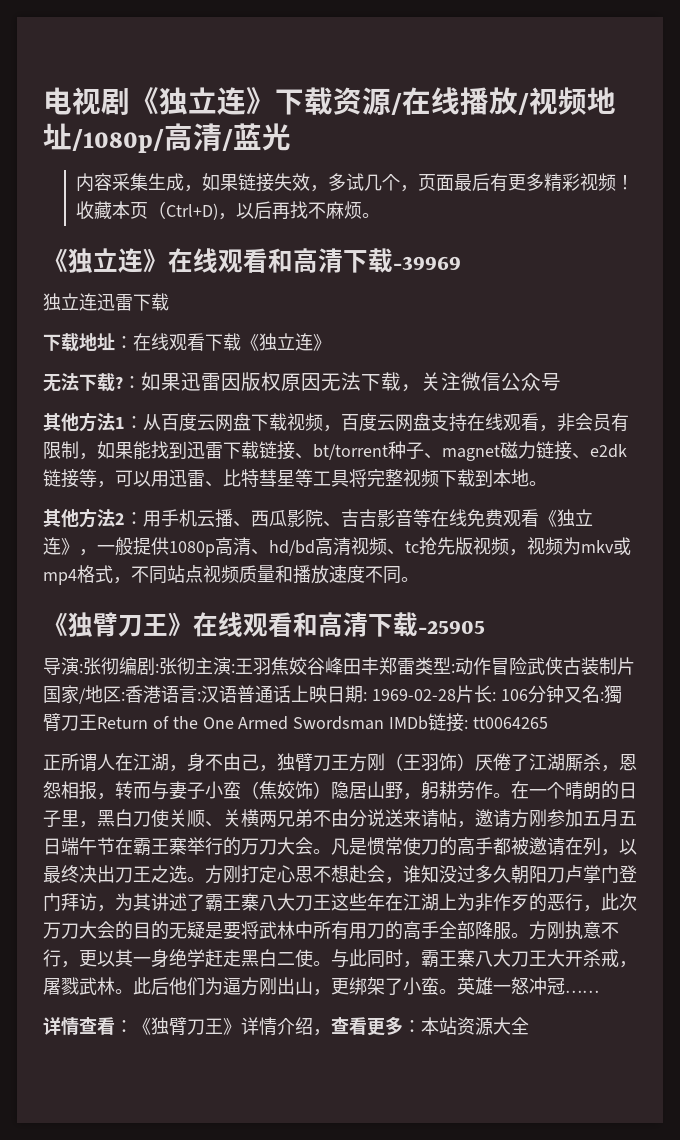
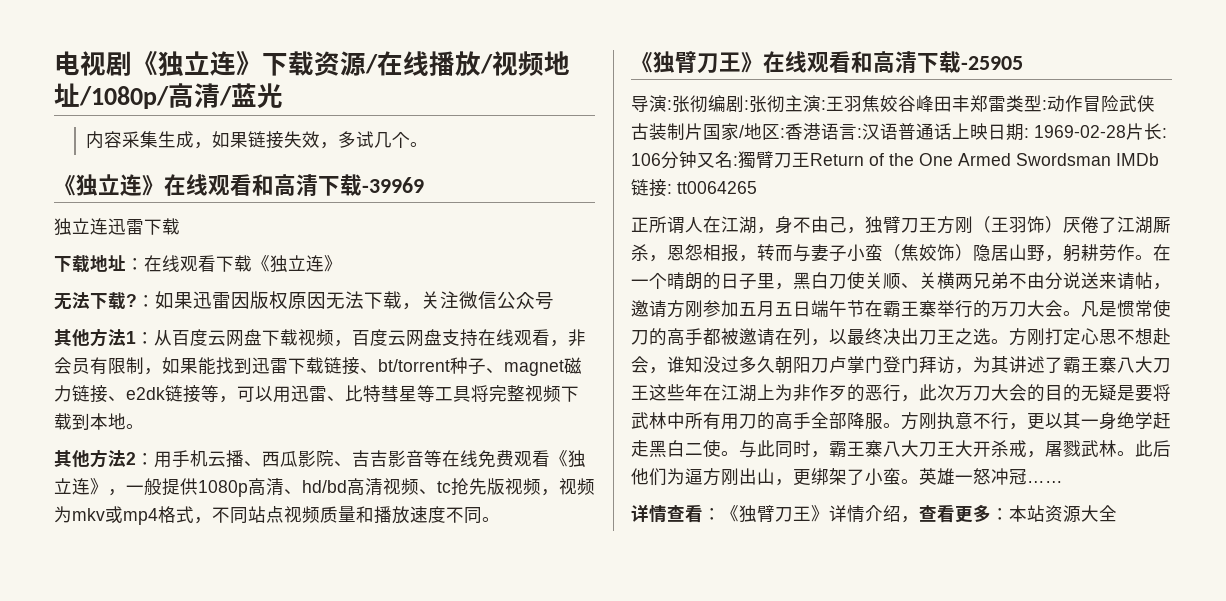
[400,173,635,192] [76,201,363,220] ，页面最后有更多精彩视频！收藏本页（Ctrl+D)，以后再找不麻烦 -> (410, 139) none

